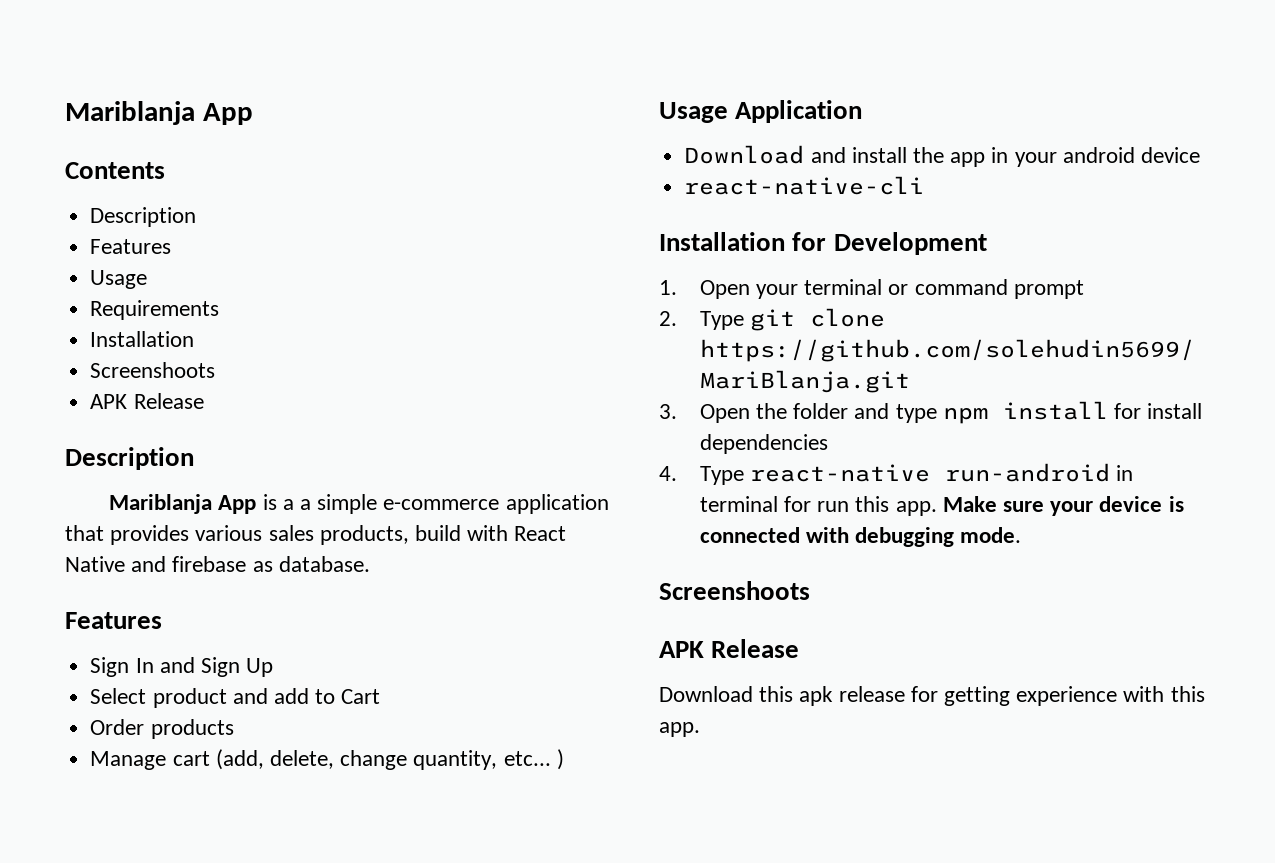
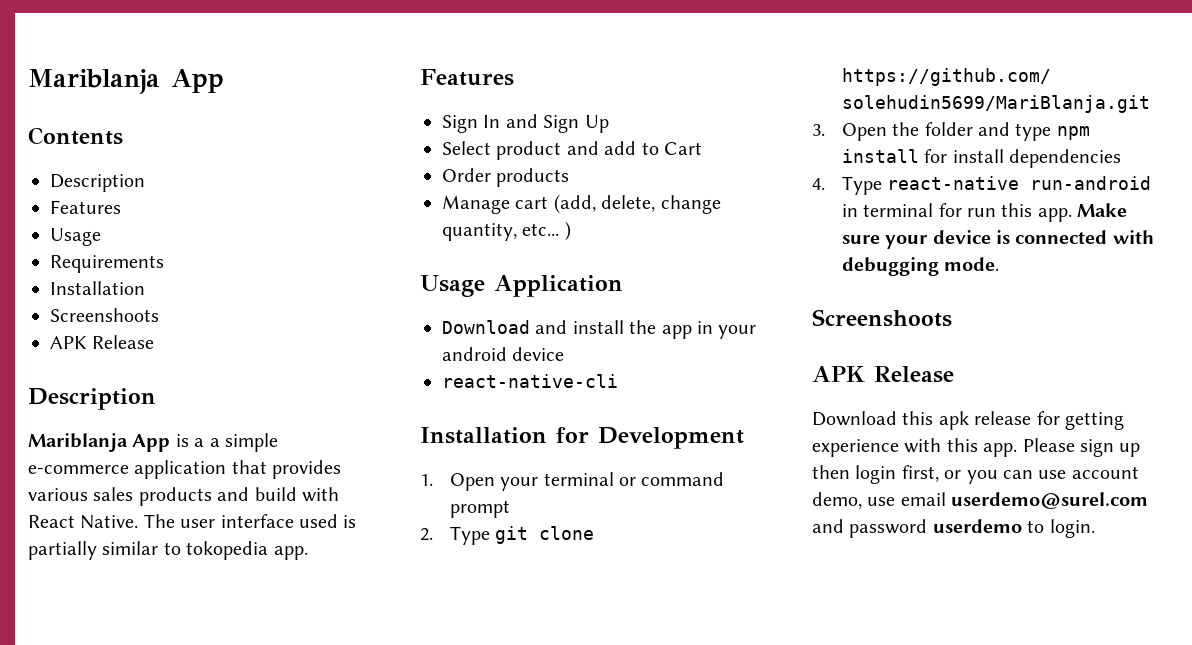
[319,525,409,545] products, -> [138,487,250,506] products and
[65,556,370,572] Native and firebase as database. -> [80,514,357,529] [28,541,308,560] Native. The user interface used is partially similar to tokopedia app.
(700, 729) none -> [1022,438,1141,457] [812,465,1139,484] [812,492,1149,509] [812,519,1095,538] Please sign up then login first, or you can use account demo, use email userdemo@surel.com and password userdemo to login.

